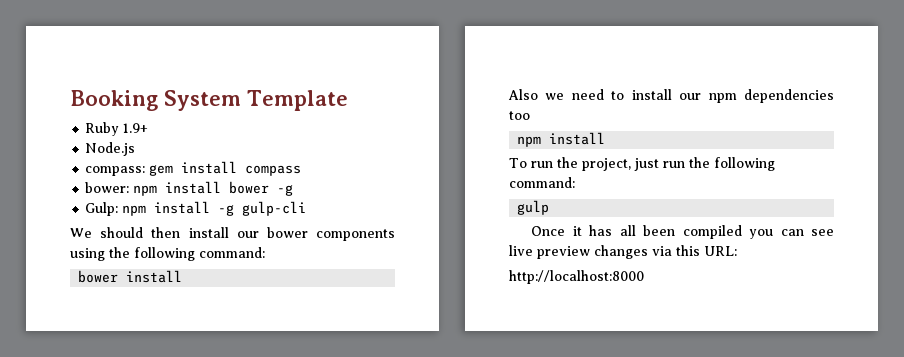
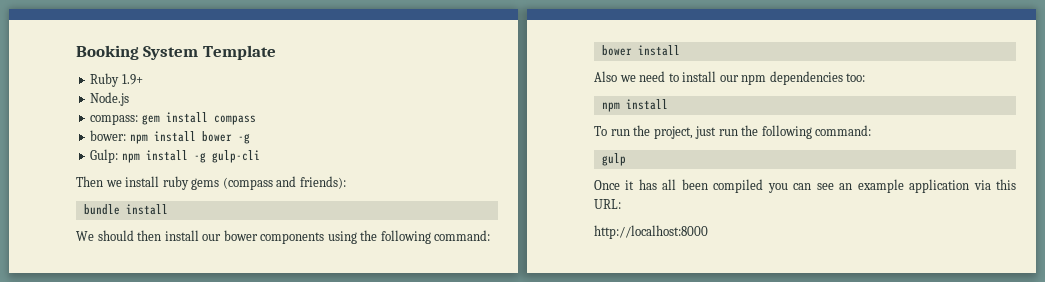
(307, 208) none -> [76,176,346,190] [83,204,168,215] // Then we install ruby gems (compass and friends): // bundle install
[509,111,530,120] too -> [846,73,866,82] too:
[509,245,648,259] live preview changes -> [839,179,970,193] an example application

